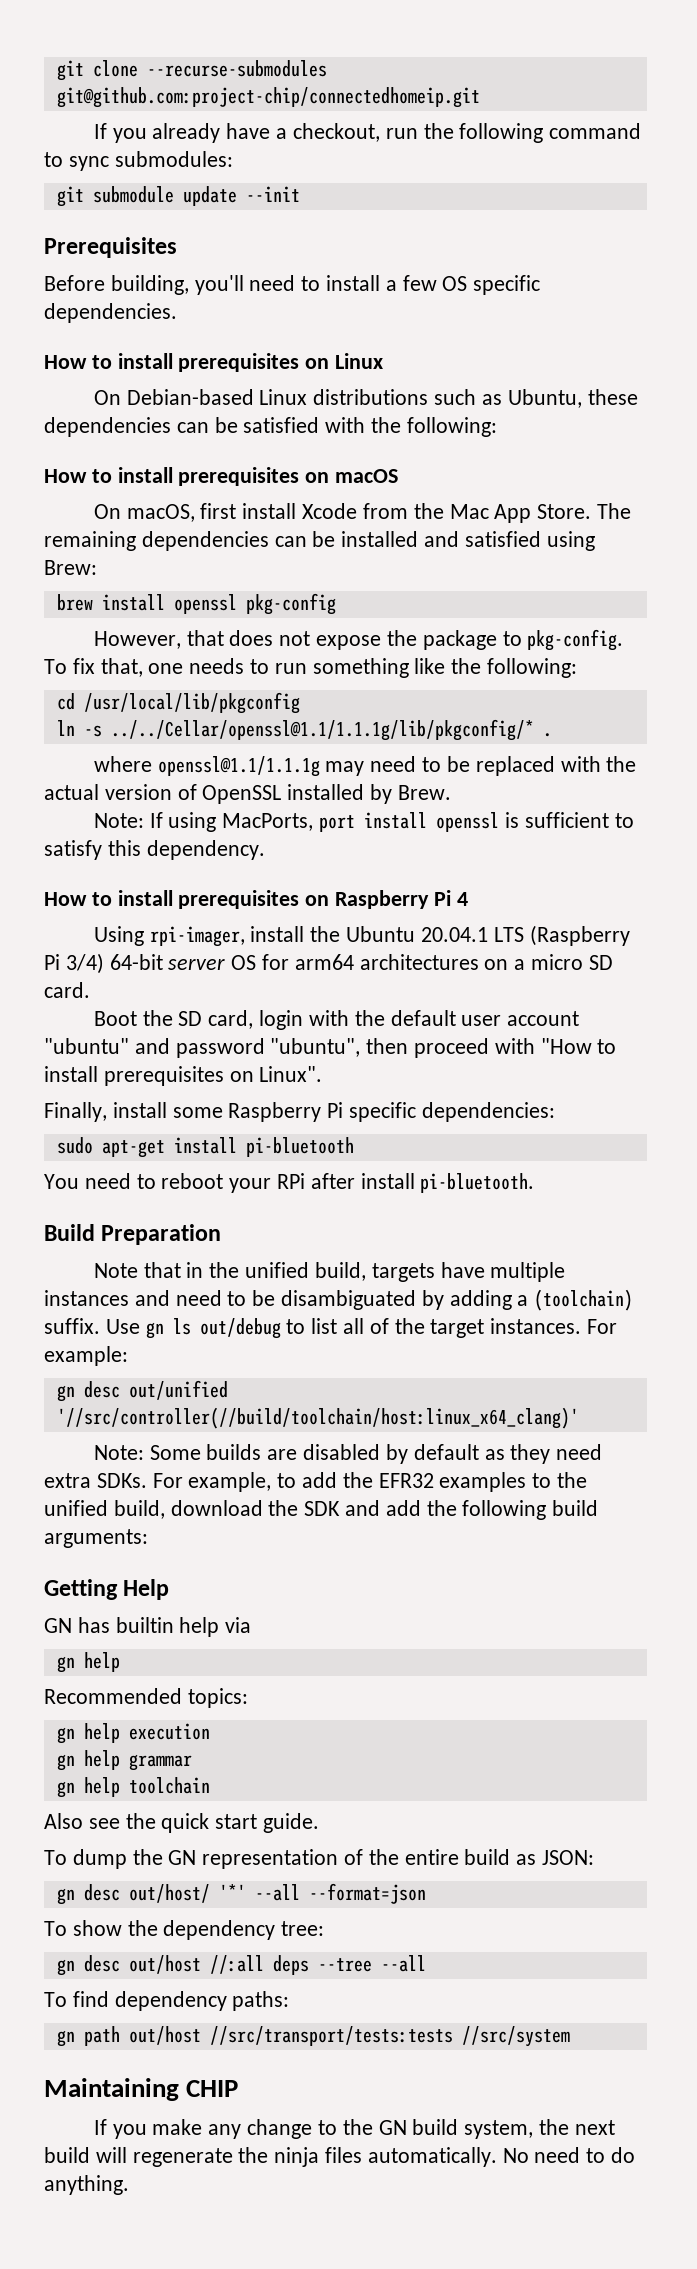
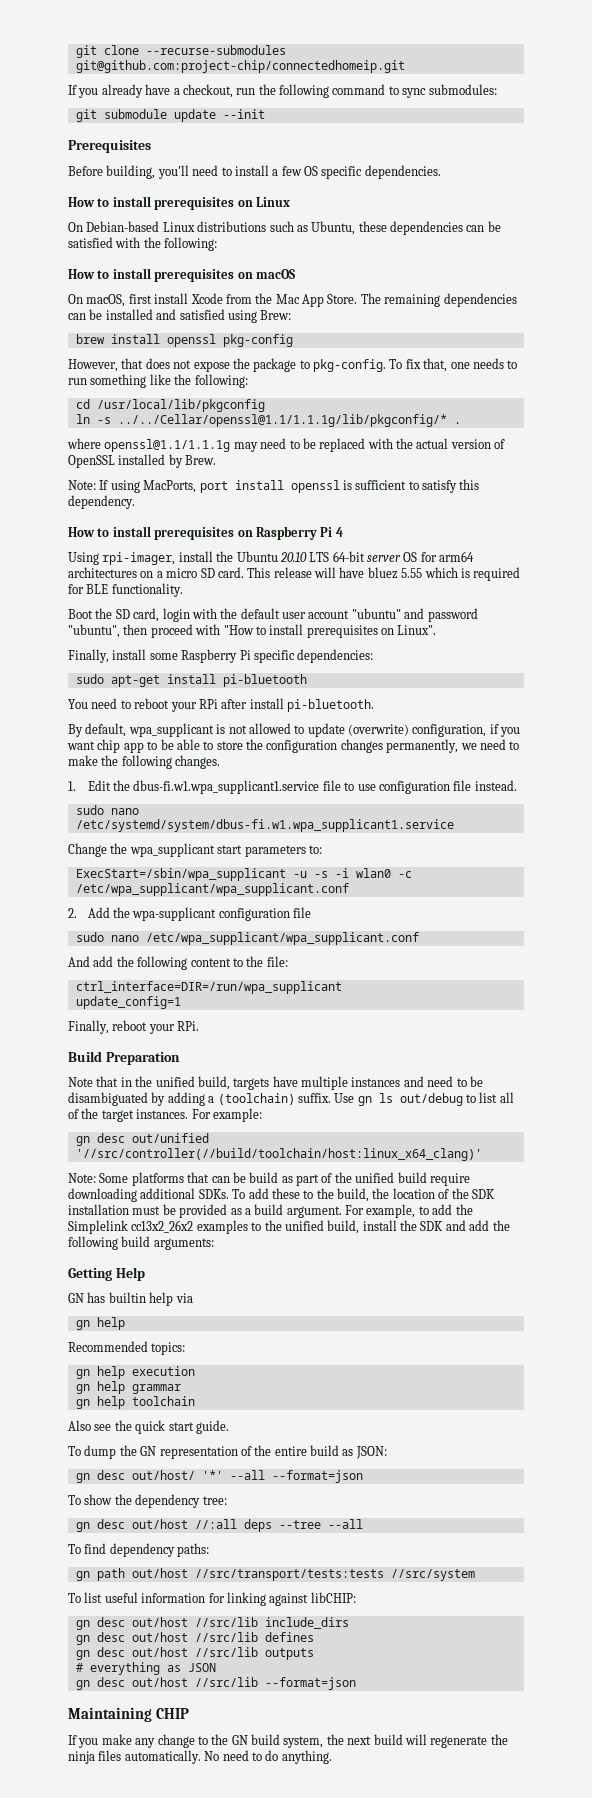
[420,925,630,946] [44,953,104,974] 20.04.1 LTS (Raspberry Pi 3/4) -> [279,552,330,562] 20.10 LTS
(90, 990) none -> [247,567,521,581] [68,583,183,597] This release will have bluez 5.55 which is required for BLE functionality.
(535, 1183) none -> [68,723,521,737] [67,739,520,753] [68,755,221,769] [68,780,517,794] [75,805,139,815] [75,819,454,832] [68,843,322,857] [75,868,412,881] [75,883,349,896] [68,907,312,921] [75,932,419,945] [68,956,288,970] [75,981,342,994] [75,996,181,1009] [68,1020,200,1034] // By default, wpa_supplicant is not allowed to update (overwrite) configuration, if you want chip app to be able to store the configuration changes permanently, we need to make the following changes. // 1. Edit the dbus-fi.w1.wpa_supplicant1.service file to use configuration file instead. // sudo nano /etc/systemd/system/dbus-fi.w1.wpa_supplicant1.service // Change the wpa_supplicant start parameters to: // ExecStart=/sbin/wpa_supplicant -u -s -i wlan0 -c /etc/wpa_supplicant/wpa_supplicant.conf // 2. Add the wpa-supplicant configuration file // sudo nano /etc/wpa_supplicant/wpa_supplicant.conf // And add the following content to the file: // ctrl_interface=DIR=/run/wpa_supplicant // update_config=1 // Finally, reboot your RPi.
[206,1444,603,1464] [44,1473,147,1488] builds are disabled by default as they need extra SDKs. -> [131,1172,470,1186] [68,1188,495,1202] [68,1204,342,1218] platforms that can be build as part of the unified build require downloading additional SDKs. To add these to the build, the location of the SDK installation must be provided as a build argument.
[378,1473,434,1488] EFR32 -> [68,1220,194,1234] Simplelink cc13x2_26x2
[170,1500,263,1516] download -> [362,1220,397,1231] install
(570, 2036) none -> [68,1592,356,1606] [75,1617,349,1630] [75,1632,314,1645] [75,1647,314,1660] [75,1662,216,1675] [75,1677,356,1690] // To list useful information for linking against libCHIP: // gn desc out/host //src/lib include_dirs // gn desc out/host //src/lib defines // gn desc out/host //src/lib outputs // # everything as JSON // gn desc out/host //src/lib --format=json

